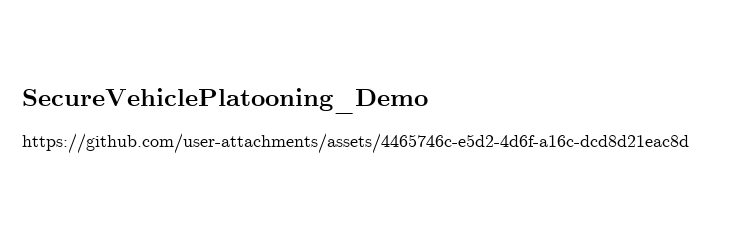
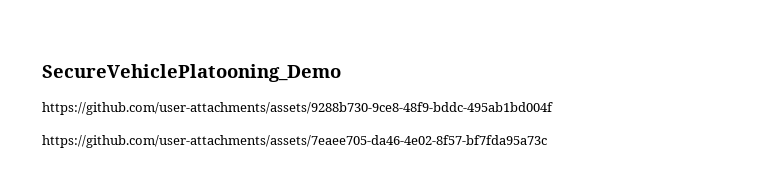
[22,133,689,154] https://github.com/user-attachments/assets/4465746c-e5d2-4d6f-a16c-dcd8d21eac8d -> [42,102,553,115] [42,135,547,148] https://github.com/user-attachments/assets/9288b730-9ce8-48f9-bddc-495ab1bd004f // https://github.com/user-attachments/assets/7eaee705-da46-4e02-8f57-bf7fda95a73c

